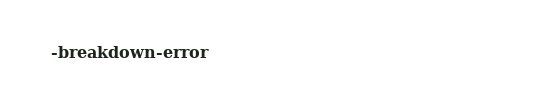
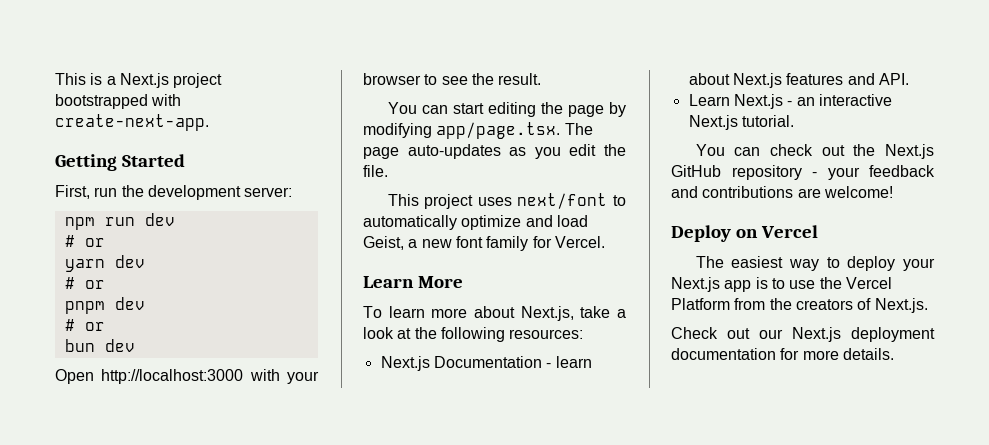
[51,46,209,58] -breakdown-error -> [55,73,223,88] [55,94,182,109] [55,114,209,131] [55,154,186,171] [55,185,293,200] [64,213,175,230] [64,235,105,247] [64,255,145,272] [64,277,105,289] [64,297,145,314] [64,319,105,331] [64,339,135,352] [55,369,319,384] [363,73,542,85] [387,102,626,117] [363,122,593,139] [363,144,626,159] [363,165,388,177] [387,193,626,209] [363,215,588,230] [363,236,605,251] [363,276,464,288] [363,306,626,321] [363,327,584,342] [380,356,592,371] [688,73,909,88] [688,94,892,109] [688,115,794,130] [695,144,934,159] [671,165,935,180] [671,186,893,198] [671,225,819,242] [695,256,935,271] [671,277,892,292] [671,298,928,313] [671,327,935,342] [671,348,894,360] This is a Next.js project bootstrapped with create-next-app. // Getting Started // First, run the development server: // npm run dev // # or // yarn dev // # or // pnpm dev // # or // bun dev // Open http://localhost:3000 with your browser to see the result. // You can start editing the page by modifying app/page.tsx. The page auto-updates as you edit the file. // This project uses next/font to automatically optimize and load Geist, a new font family for Vercel. // Learn More // To learn more about Next.js, take a look at the following resources: // Next.js Documentation - learn about Next.js features and API. // Learn Next.js - an interactive Next.js tutorial. // You can check out the Next.js GitHub repository - your feedback and contributions are welcome! // Deploy on Vercel // The easiest way to deploy your Next.js app is to use the Vercel Platform from the creators of Next.js. // Check out our Next.js deployment documentation for more details.

